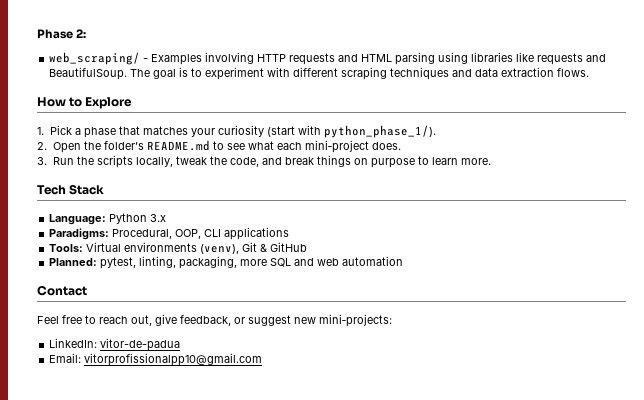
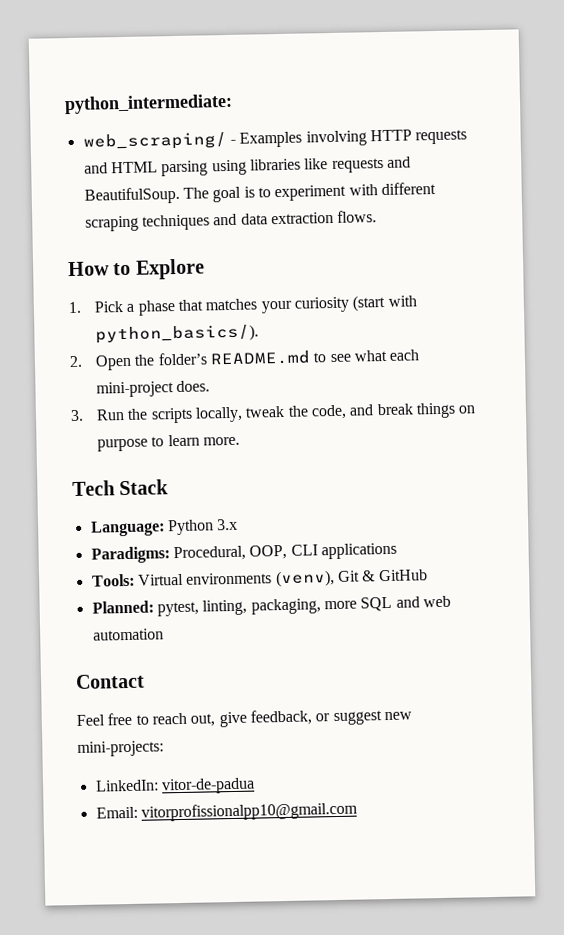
[37,29,87,39] Phase 2: -> [64,93,233,115] python_intermediate:
[323,125,436,138] python_phase_1/). -> [95,324,260,344] python_basics/).

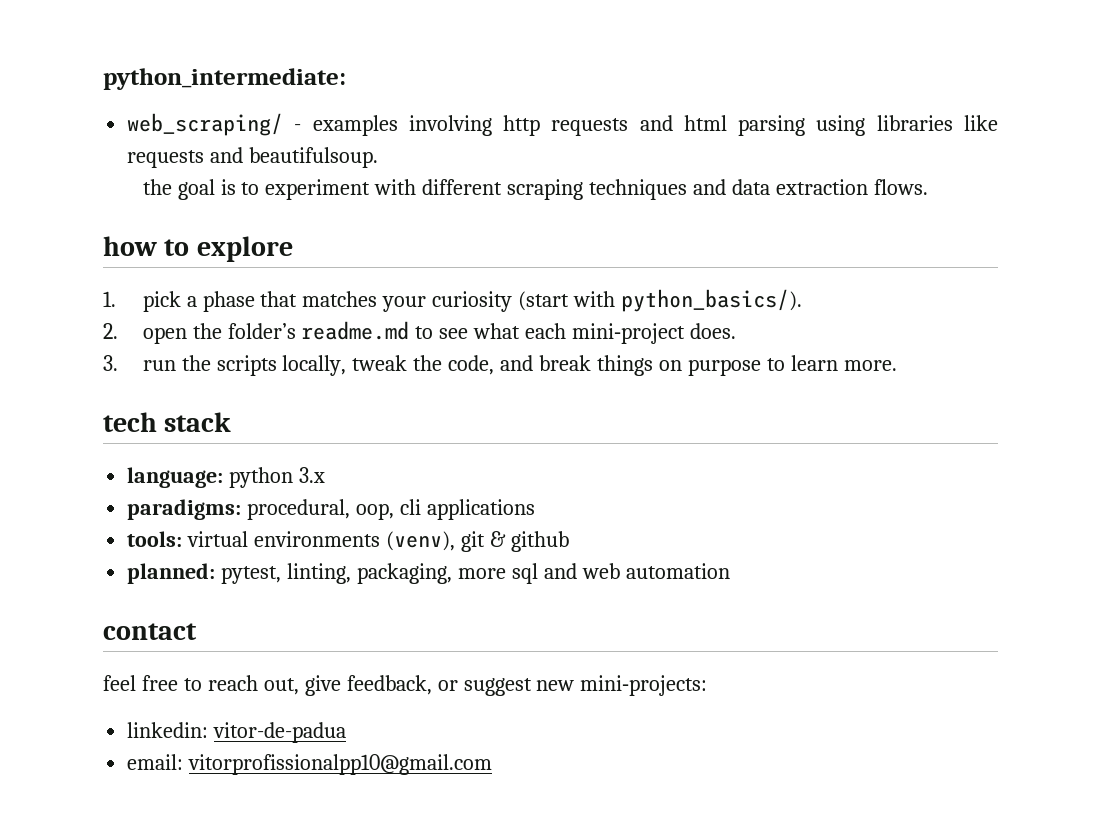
[239,129,468,148] [83,161,158,174] Examples involving HTTP requests and HTML -> [312,115,727,136] examples involving http requests and html
[83,186,209,205] BeautifulSoup. The -> [249,147,379,168] [142,179,172,195] beautifulsoup. // the
[68,258,205,280] How to Explore -> [103,236,293,262] how to explore
[94,301,124,313] Pick -> [142,291,181,312] pick
[95,354,133,371] Open -> [142,327,187,344] open
[210,350,312,366] README.md -> [301,321,410,340] readme.md
[96,409,126,421] Run -> [142,360,176,371] run
[72,479,170,497] [90,518,239,537] [90,542,397,564] [91,569,428,588] [91,600,154,614] Tech Stack // Language: Python 3.x // Paradigms: Procedural, OOP, CLI applications // Tools: Virtual environments (venv), Git & GitHub // Planned: -> [103,412,232,432] [127,467,326,488] [127,499,535,520] [127,531,569,552] [127,563,216,584] tech stack // language: python 3.x // paradigms: procedural, oop, cli applications // tools: virtual environments (venv), git & github // planned:
[360,596,393,612] SQL -> [511,563,538,584] sql
[75,673,145,689] [76,714,105,726] Contact // Feel -> [103,623,197,640] [103,675,136,691] contact // feel
[94,779,159,792] LinkedIn: -> [127,722,209,738] linkedin:
[95,806,138,819] Email: -> [127,754,184,770] email:

